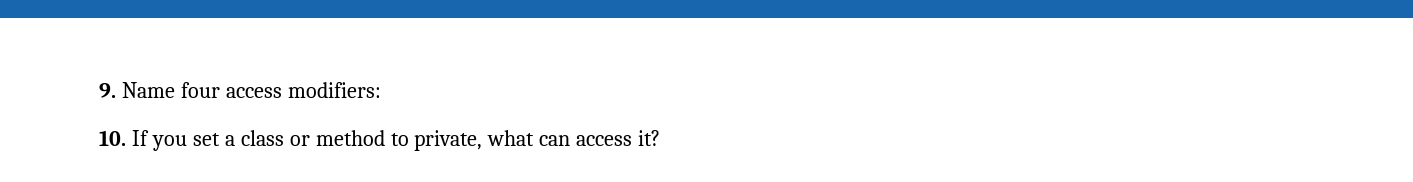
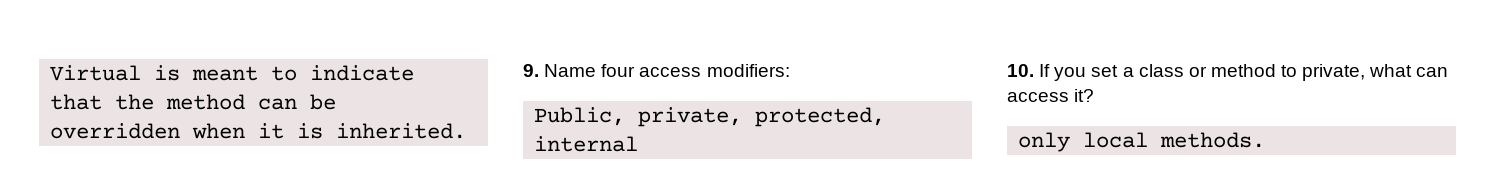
(99, 90) none -> [50,65,415,81] [50,94,337,110] [50,123,467,139] Virtual is meant to indicate that the method can be overridden when it is inherited. //
(381, 90) none -> [534,107,886,127] [534,136,639,152] // Public, private, protected, internal
(661, 138) none -> [1018,132,1266,152] // only local methods.

